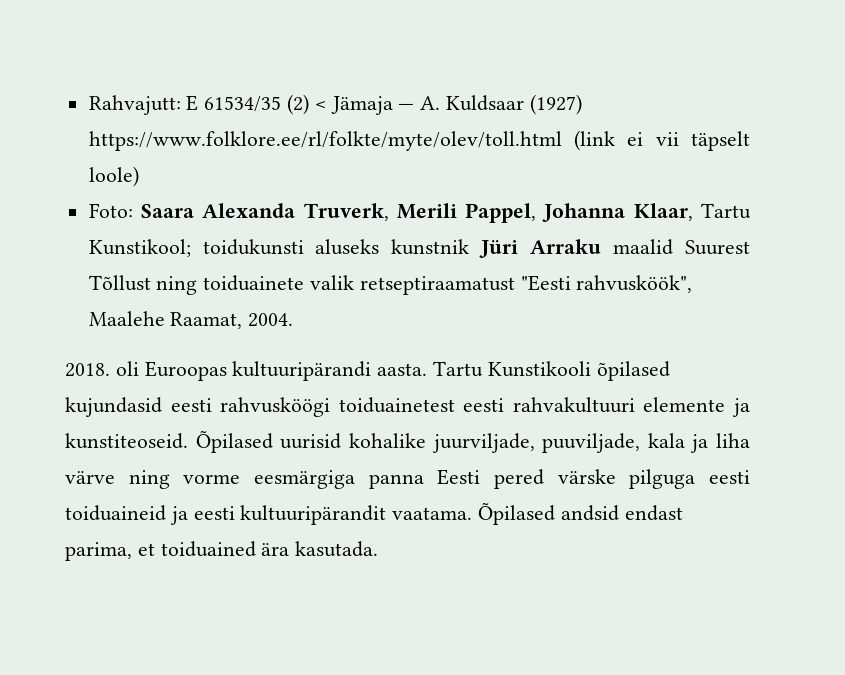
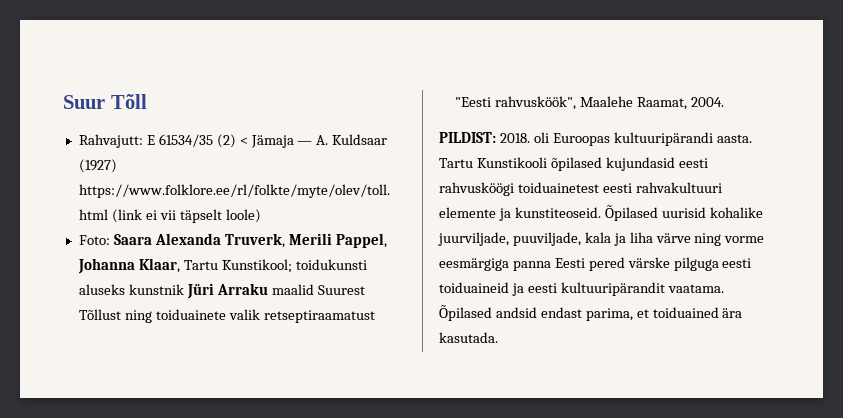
(88, 105) none -> [63,94,147,109] Suur Tõll //
(294, 320) none -> [439,132,496,143] PILDIST:

